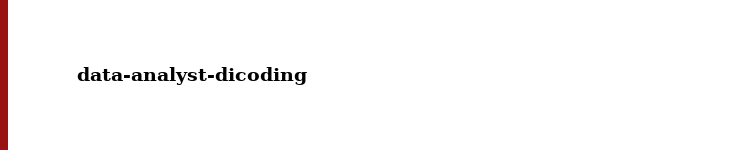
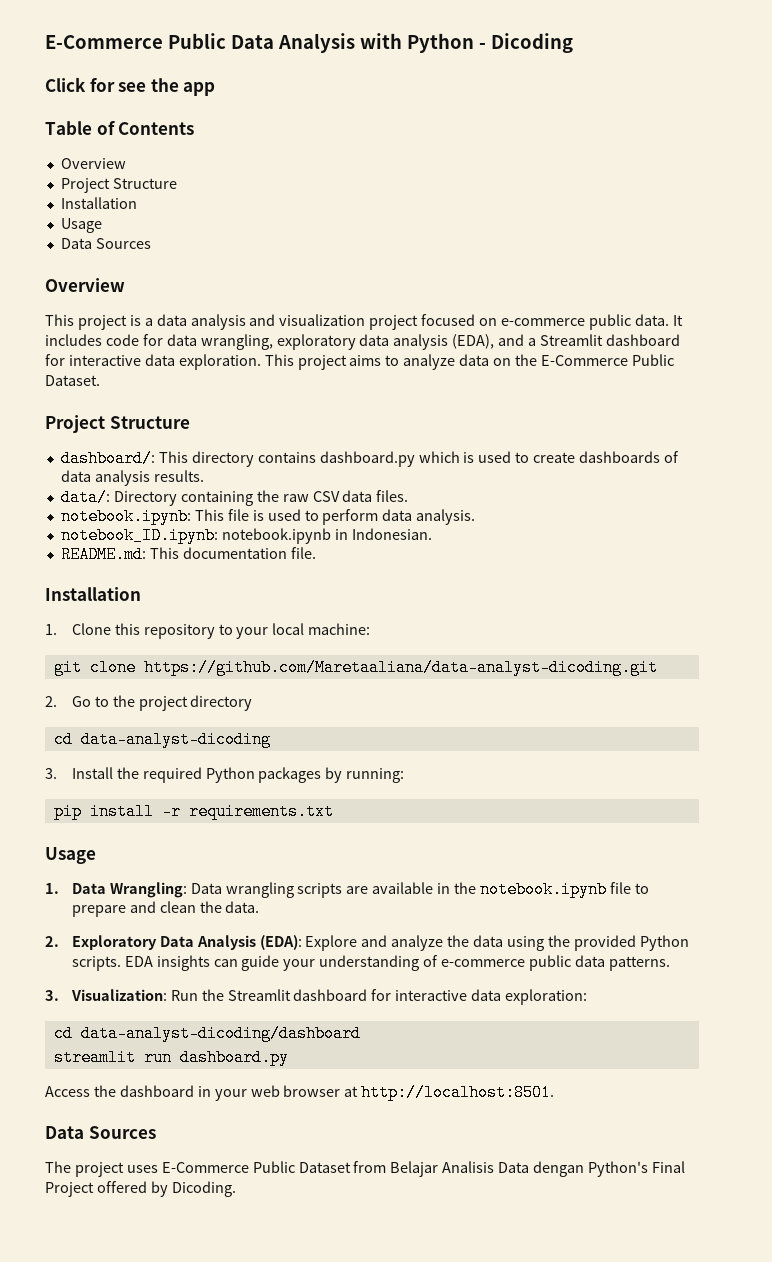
[77,67,307,85] data-analyst-dicoding -> [45,33,573,53] [45,77,216,96] [45,121,195,135] [60,158,126,169] [60,178,177,193] [60,197,137,209] [60,218,102,233] [60,238,151,249] [45,278,125,292] [45,314,683,330] [45,334,680,350] [45,354,674,370] [45,375,100,386] [45,415,190,433] [60,450,680,467] [60,470,204,486] [60,489,409,506] [60,508,476,525] [60,527,432,544] [60,546,316,563] [45,587,141,601] [45,623,371,639] [53,659,658,676] [45,695,253,711] [53,731,271,748] [45,767,405,783] [53,803,334,820] [45,847,96,864] [45,881,649,898] [71,901,260,917] [45,935,689,951] [71,955,670,971] [45,989,588,1005] [53,1025,361,1042] [53,1049,289,1066] [45,1084,555,1101] [45,1126,156,1139] [45,1161,685,1177] [45,1181,236,1197] E-Commerce Public Data Analysis with Python - Dicoding // Click for see the app // Table of Contents // Overview // Project Structure // Installation // Usage // Data Sources // Overview // This project is a data analysis and visualization project focused on e-commerce public data. It includes code for data wrangling, exploratory data analysis (EDA), and a Streamlit dashboard for interactive data exploration. This project aims to analyze data on the E-Commerce Public Dataset. // Project Structure // dashboard/: This directory contains dashboard.py which is used to create dashboards of data analysis results. // data/: Directory containing the raw CSV data files. // notebook.ipynb: This file is used to perform data analysis. // notebook_ID.ipynb: notebook.ipynb in Indonesian. // README.md: This documentation file. // Installation // 1. Clone this repository to your local machine: // git clone https://github.com/Maretaaliana/data-analyst-dicoding.git // 2. Go to the project directory // cd data-analyst-dicoding // 3. Install the required Python packages by running: // pip install -r requirements.txt // Usage // 1. Data Wrangling: Data wrangling scripts are available in the notebook.ipynb file to prepare and clean the data. // 2. Exploratory Data Analysis (EDA): Explore and analyze the data using the provided Python scripts. EDA insights can guide your understanding of e-commerce public data patterns. // 3. Visualization: Run the Streamlit dashboard for interactive data exploration: // cd data-analyst-dicoding/dashboard // streamlit run dashboard.py // Access the dashboard in your web browser at http://localhost:8501. // Data Sources // The project uses E-Commerce Public Dataset from Belajar Analisis Data dengan Python's Final Project offered by Dicoding.

